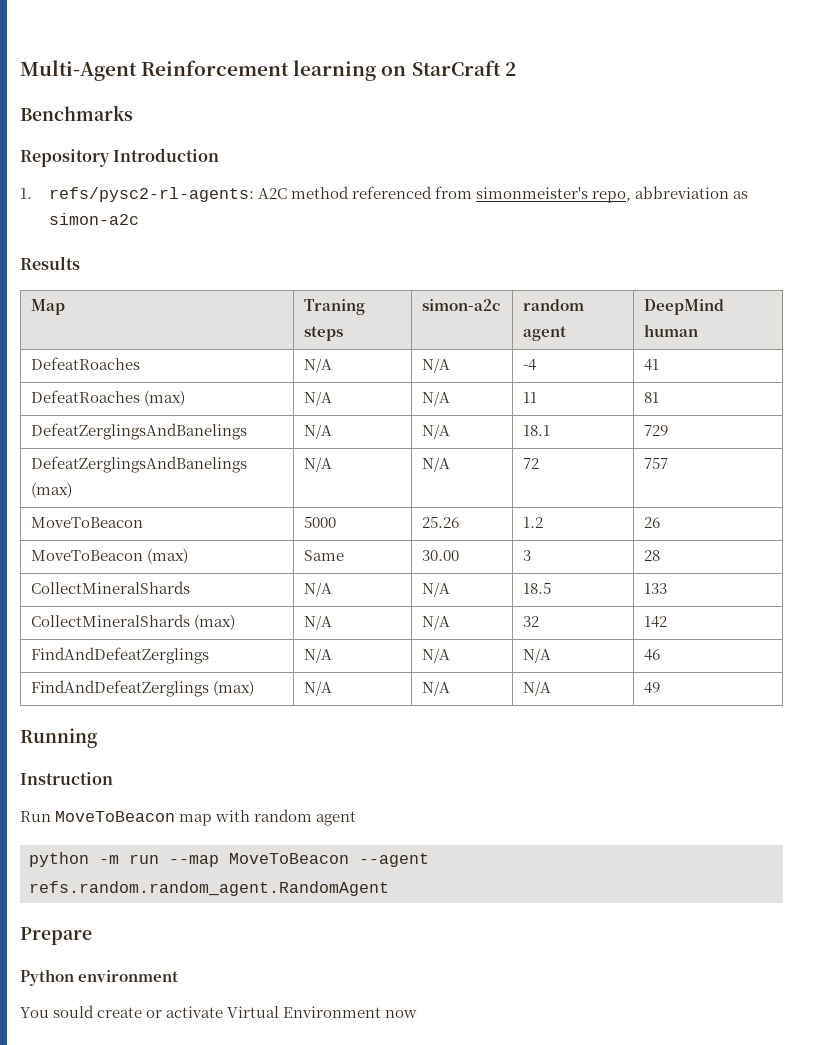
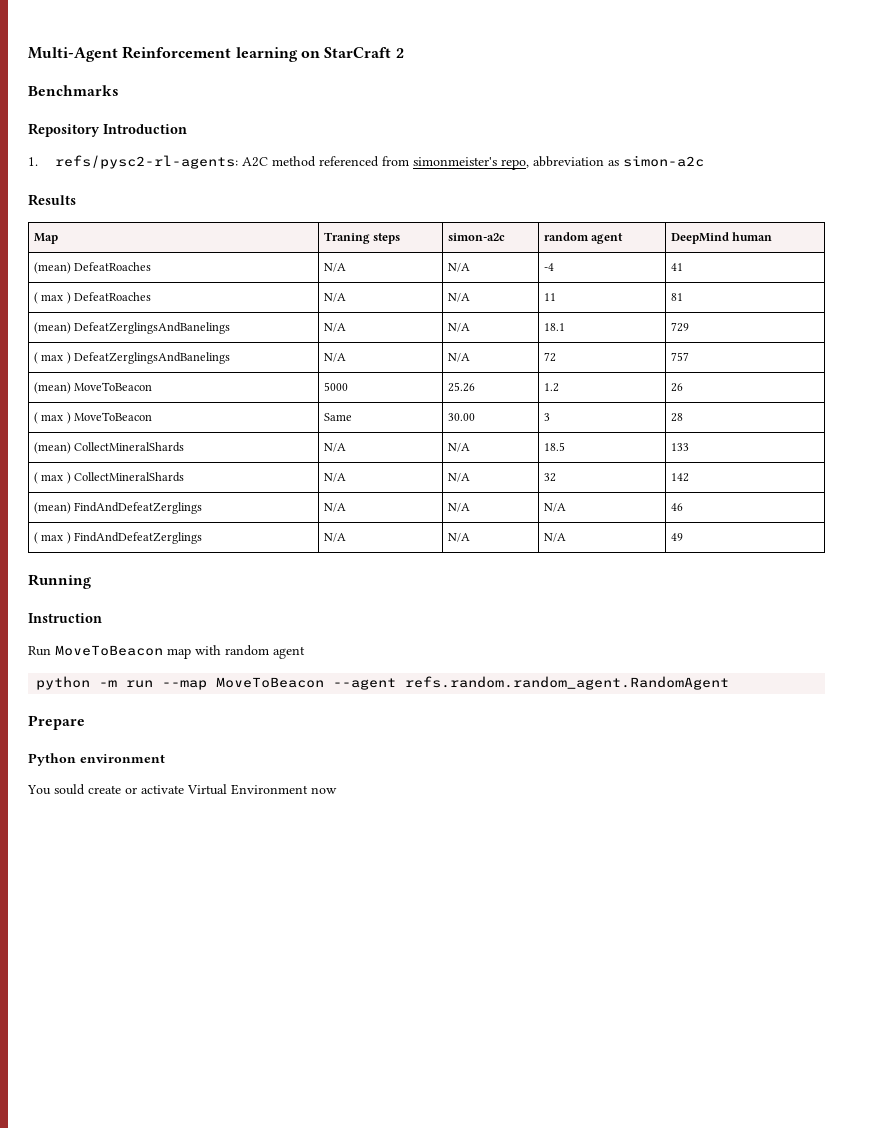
(699, 330) none -> [34,262,72,274] (mean)
[31,390,186,406] DefeatRoaches (max) -> [34,292,152,304] ( max ) DefeatRoaches
(660, 397) none -> [34,322,72,334] (mean)
[31,456,248,473] [31,482,73,498] DefeatZerglingsAndBanelings (max) -> [34,352,231,364] ( max ) DefeatZerglingsAndBanelings
(669, 463) none -> [34,382,72,394] (mean)
[31,548,189,564] MoveToBeacon (max) -> [34,412,153,424] ( max ) MoveToBeacon
(661, 555) none -> [34,442,72,454] (mean)
[31,614,236,630] CollectMineralShards (max) -> [34,472,185,484] ( max ) CollectMineralShards
(668, 622) none -> [34,502,72,514] (mean)
[31,680,255,697] FindAndDefeatZerglings (max) -> [34,532,203,544] ( max ) FindAndDefeatZerglings

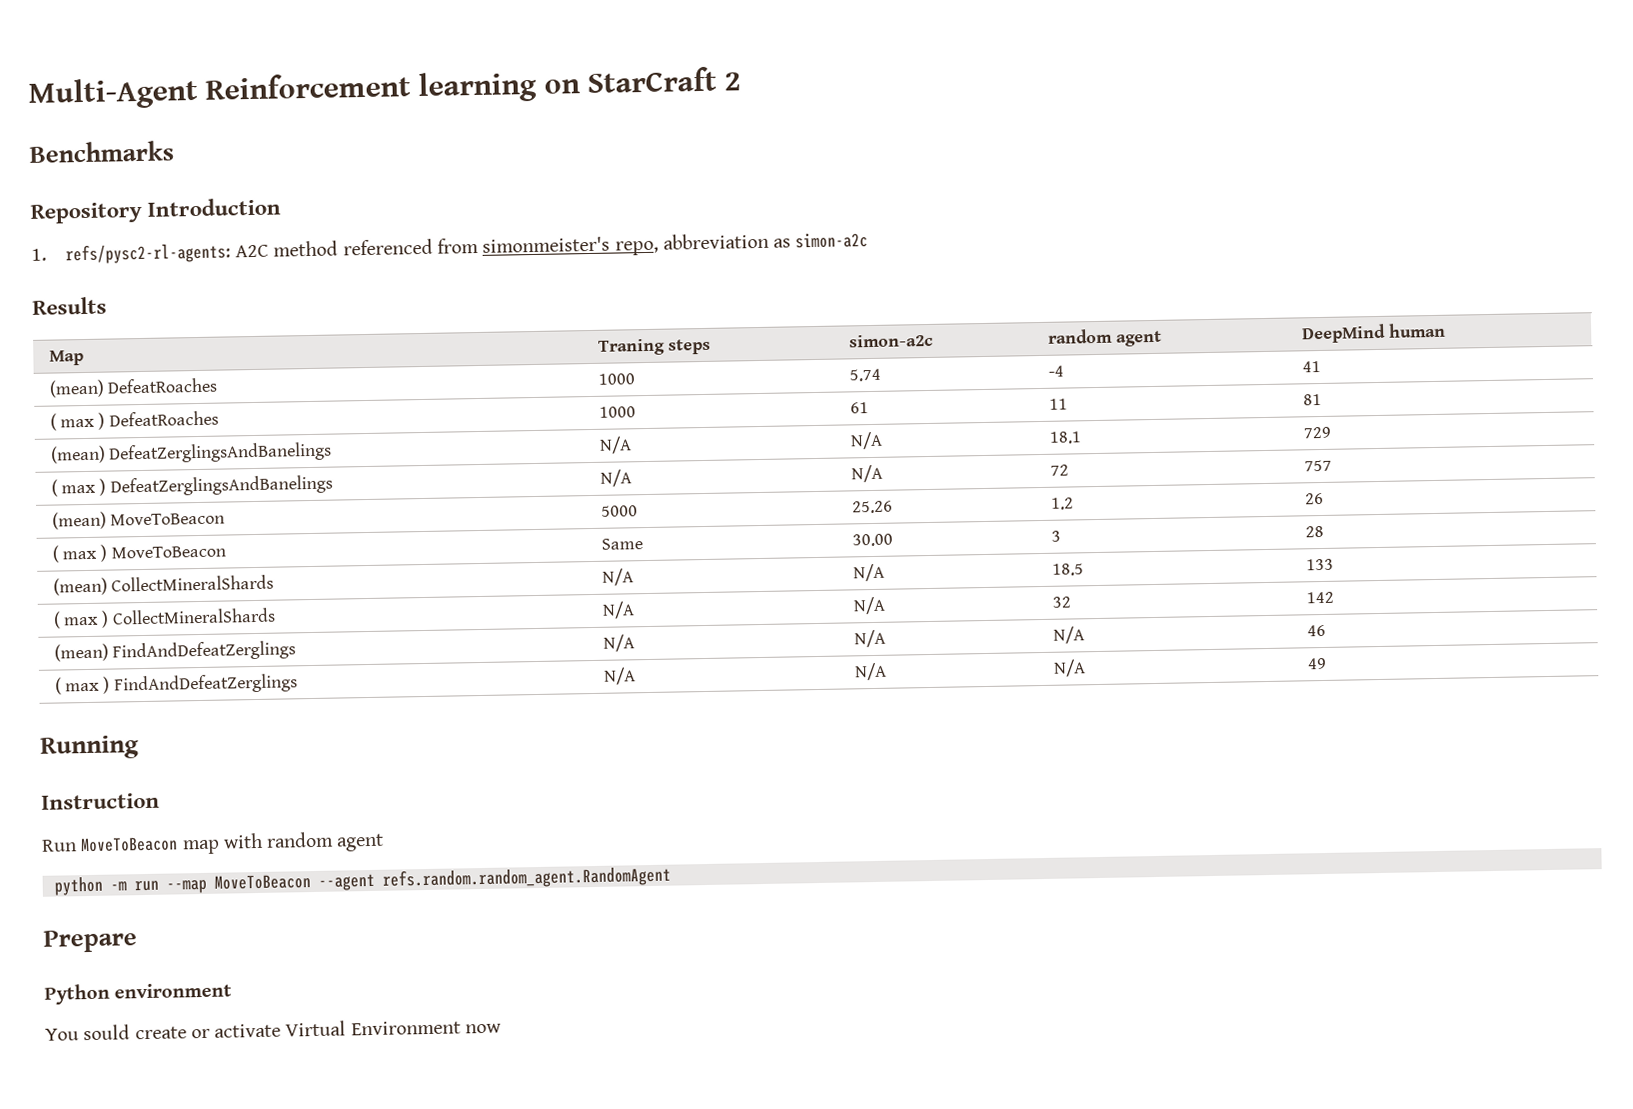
[324,263,347,272] [448,263,471,272] N/A | N/A -> [597,373,635,385] [848,368,881,382] 1000 | 5.74
[324,293,347,302] [448,293,471,302] N/A | N/A -> [598,406,636,418] [849,402,869,414] 1000 | 61

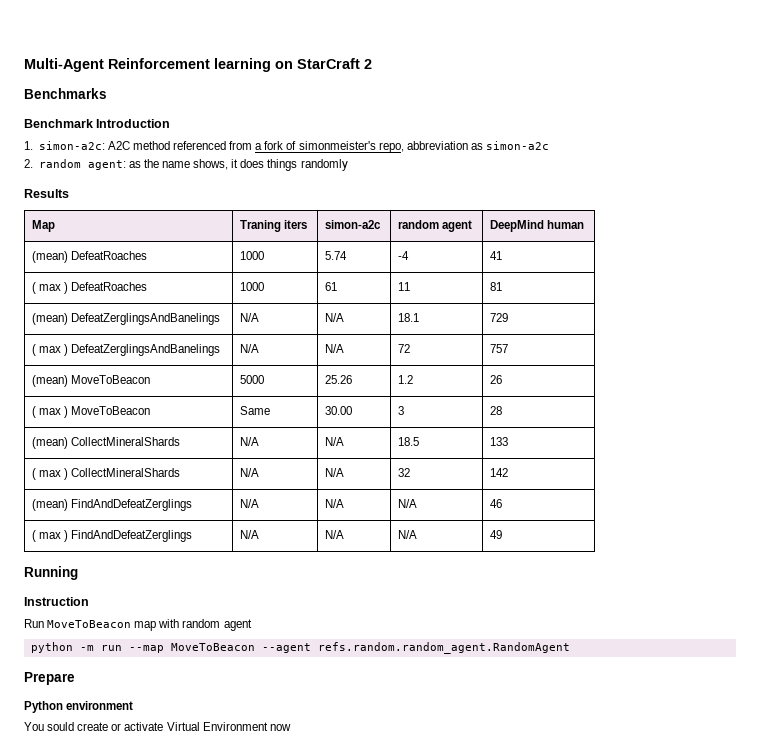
[30,201,142,224] Repository -> [24,119,93,128] Benchmark
[64,242,231,265] refs/pysc2-rl-agents: -> [38,141,105,150] simon-a2c:
(479, 245) none -> [255,141,297,150] a fork of
(869, 240) none -> [24,159,348,171] // 2. random agent: as the name shows, it does things randomly
[667,338,711,355] steps -> [284,220,308,229] iters

